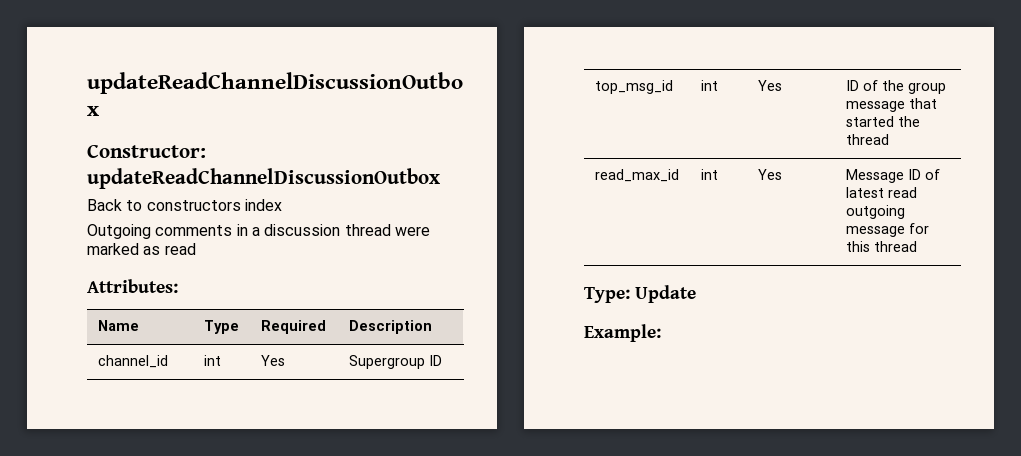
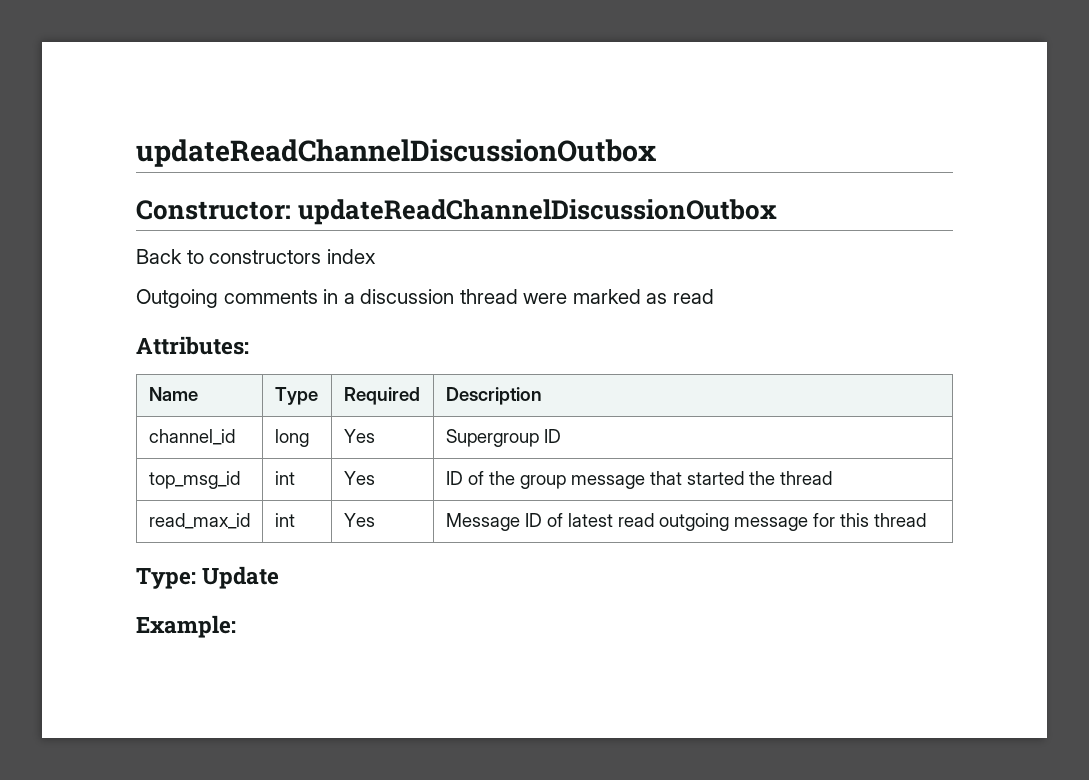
[203,355,221,366] int -> [274,429,309,447] long

